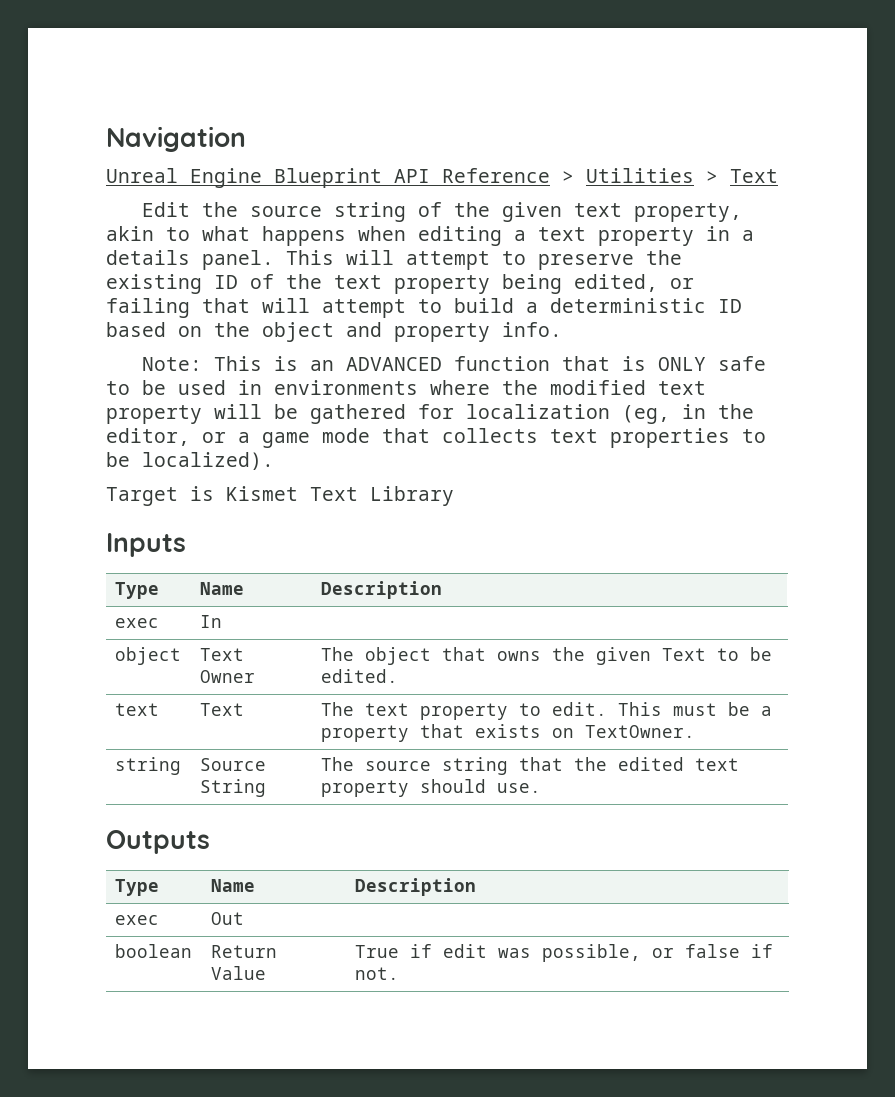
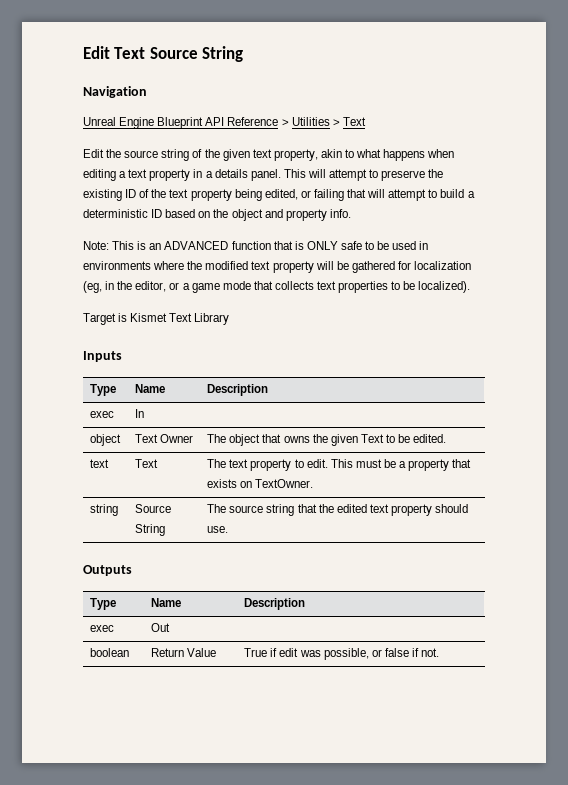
(106, 139) none -> [83,46,244,62] Edit Text Source String //

